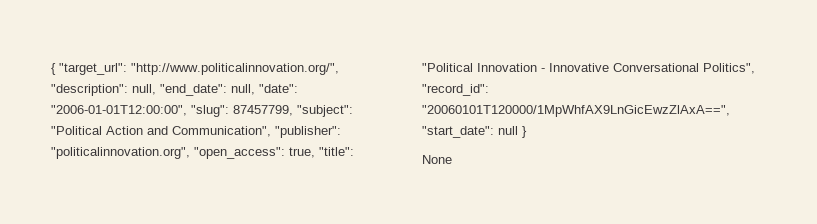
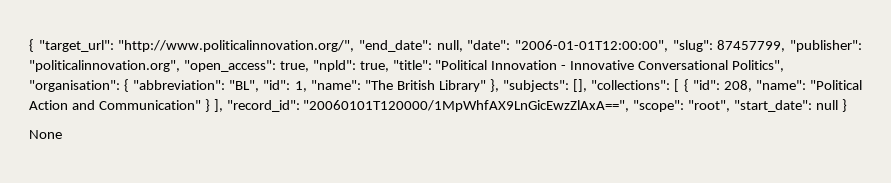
[51,84,156,96] "description": null, -> (355, 46) none
[297,105,353,117] [51,126,271,137] "subject": "Political Action and Communication", -> (786, 46) none
(315, 152) none -> [312,60,389,72] "npld": true,
[422,84,489,96] [422,105,730,117] "record_id": "20060101T120000/1MpWhfAX9LnGicEwzZlAxA==", -> [29,79,862,92] [29,99,731,112] "organisation": { "abbreviation": "BL", "id": 1, "name": "The British Library" }, "subjects": [], "collections": [ { "id": 208, "name": "Political Action and Communication" } ], "record_id": "20060101T120000/1MpWhfAX9LnGicEwzZlAxA==", "scope": "root",

